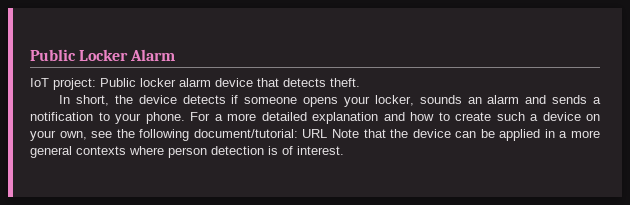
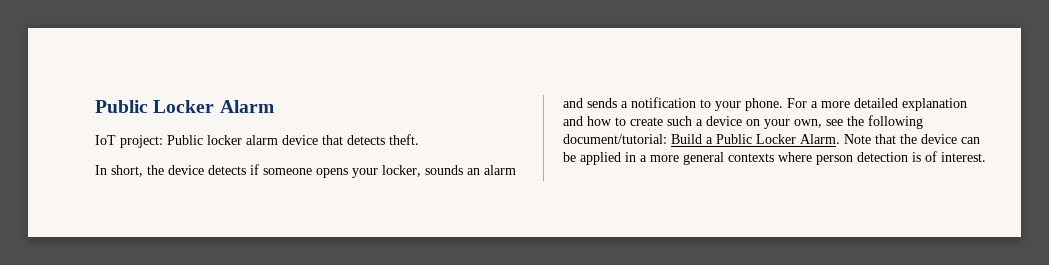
[302,129,328,138] URL -> [671,134,840,144] Build a Public Locker Alarm.

